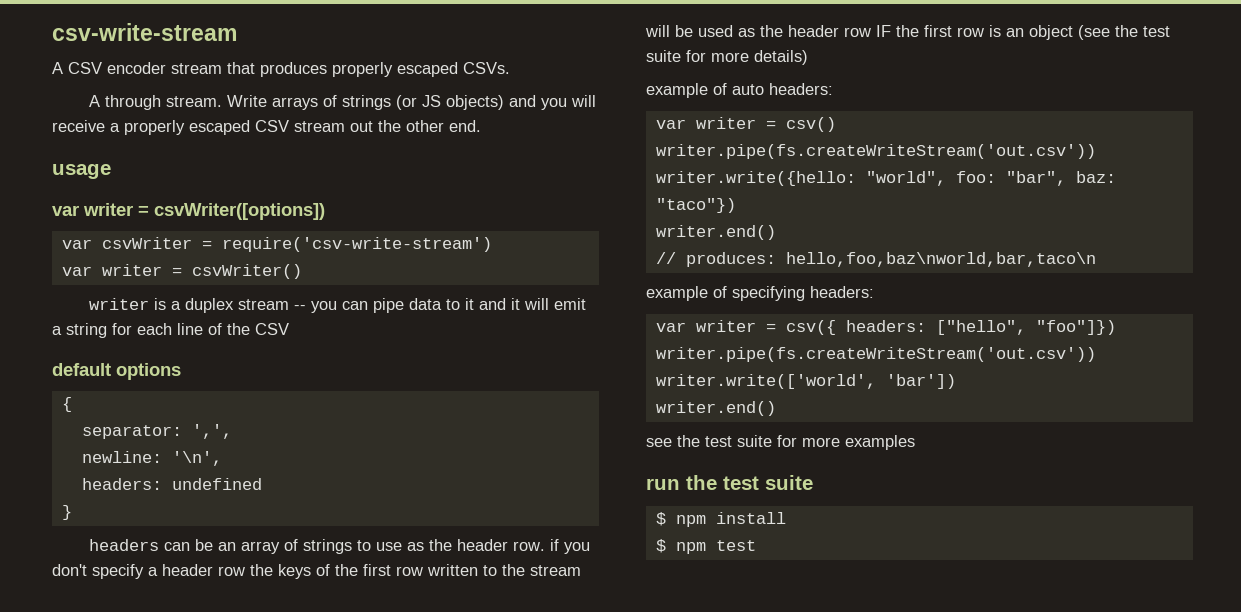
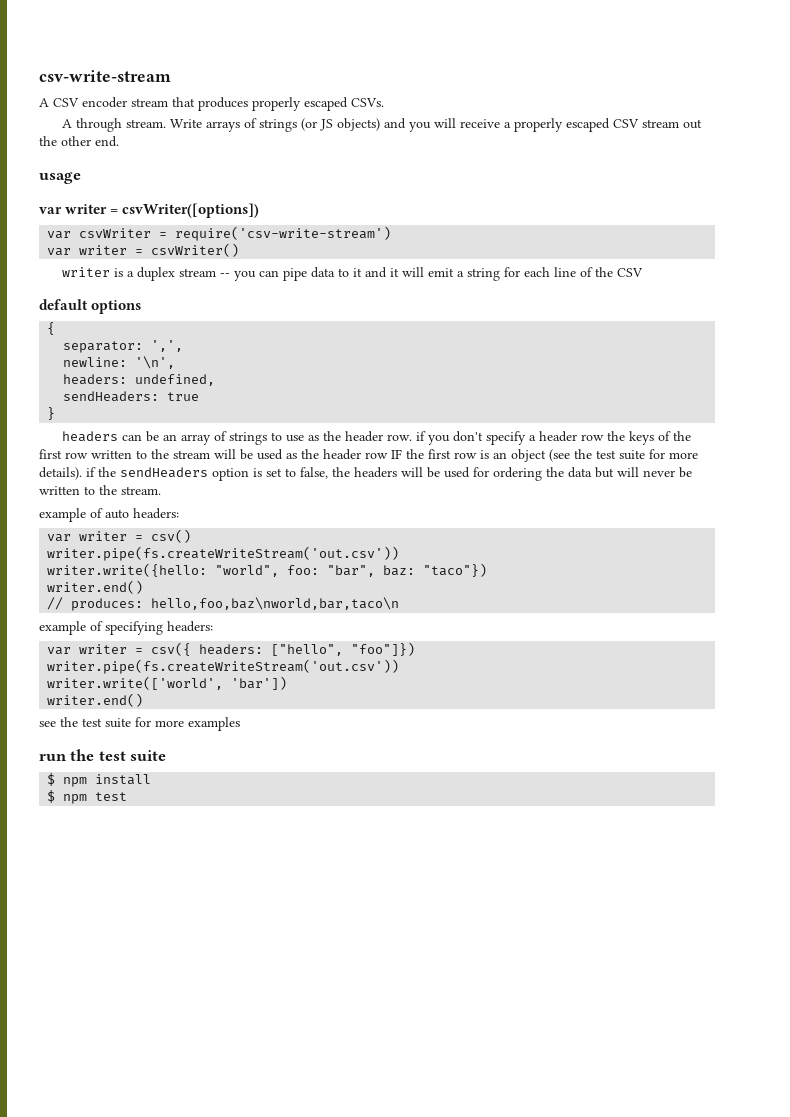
[171,478,262,490] undefined -> [135,374,216,386] [63,391,200,402] undefined, // sendHeaders: true
[754,50,808,65] details) -> [39,467,692,481] [39,485,161,495] details). if the sendHeaders option is set to false, the headers will be used for ordering the data but will never be written to the stream.

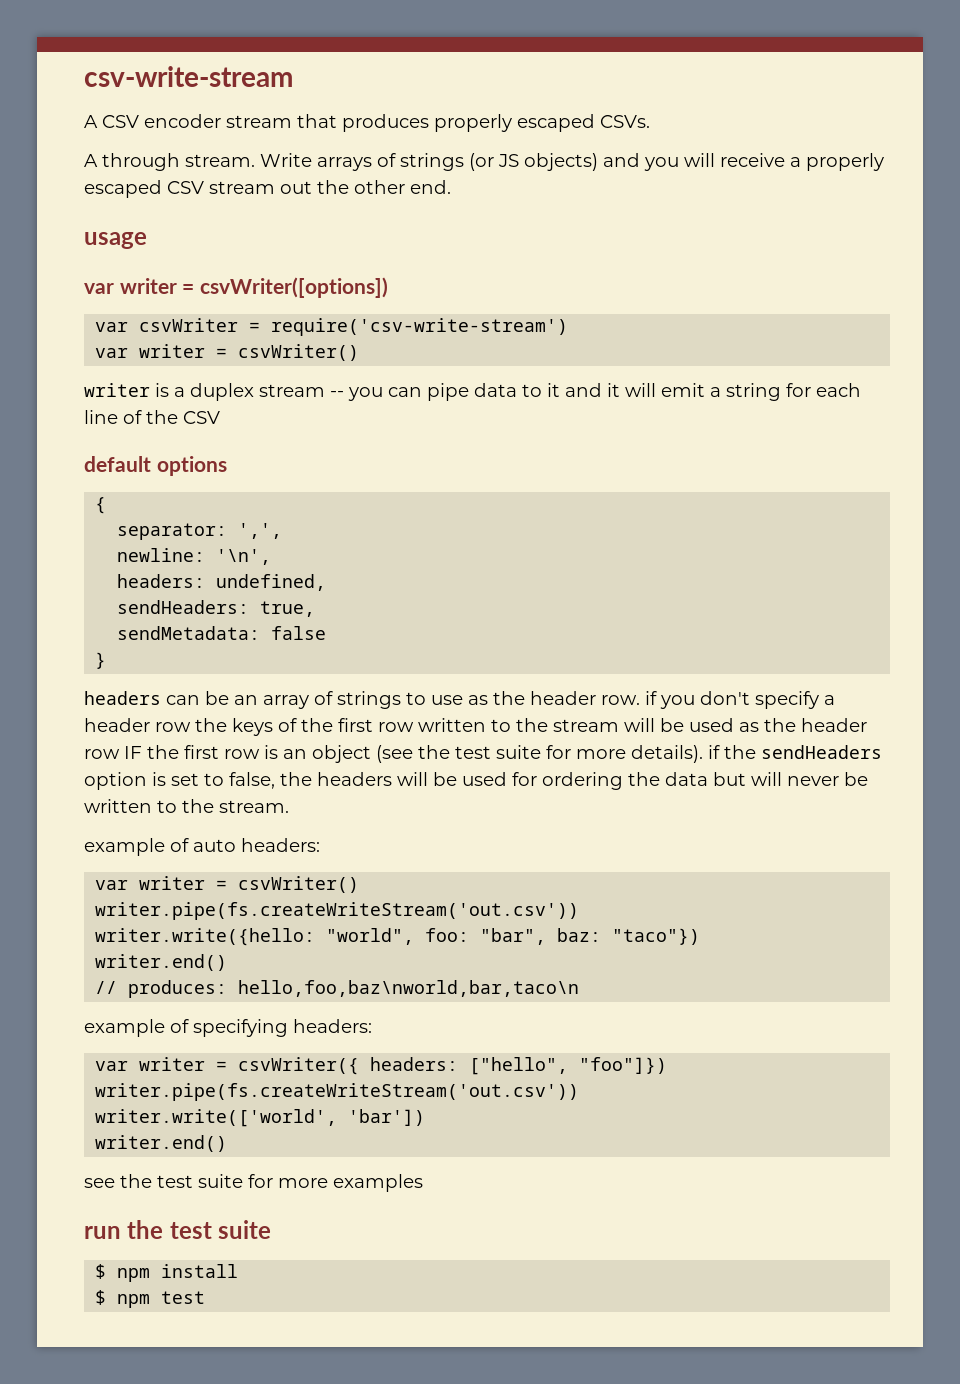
[167,392,200,401] true -> [260,601,316,617] [117,626,327,640] true, // sendMetadata: false
[151,529,192,543] csv() -> [238,876,360,893] csvWriter()
[151,642,192,656] csv({ -> [238,1057,360,1075] csvWriter({

